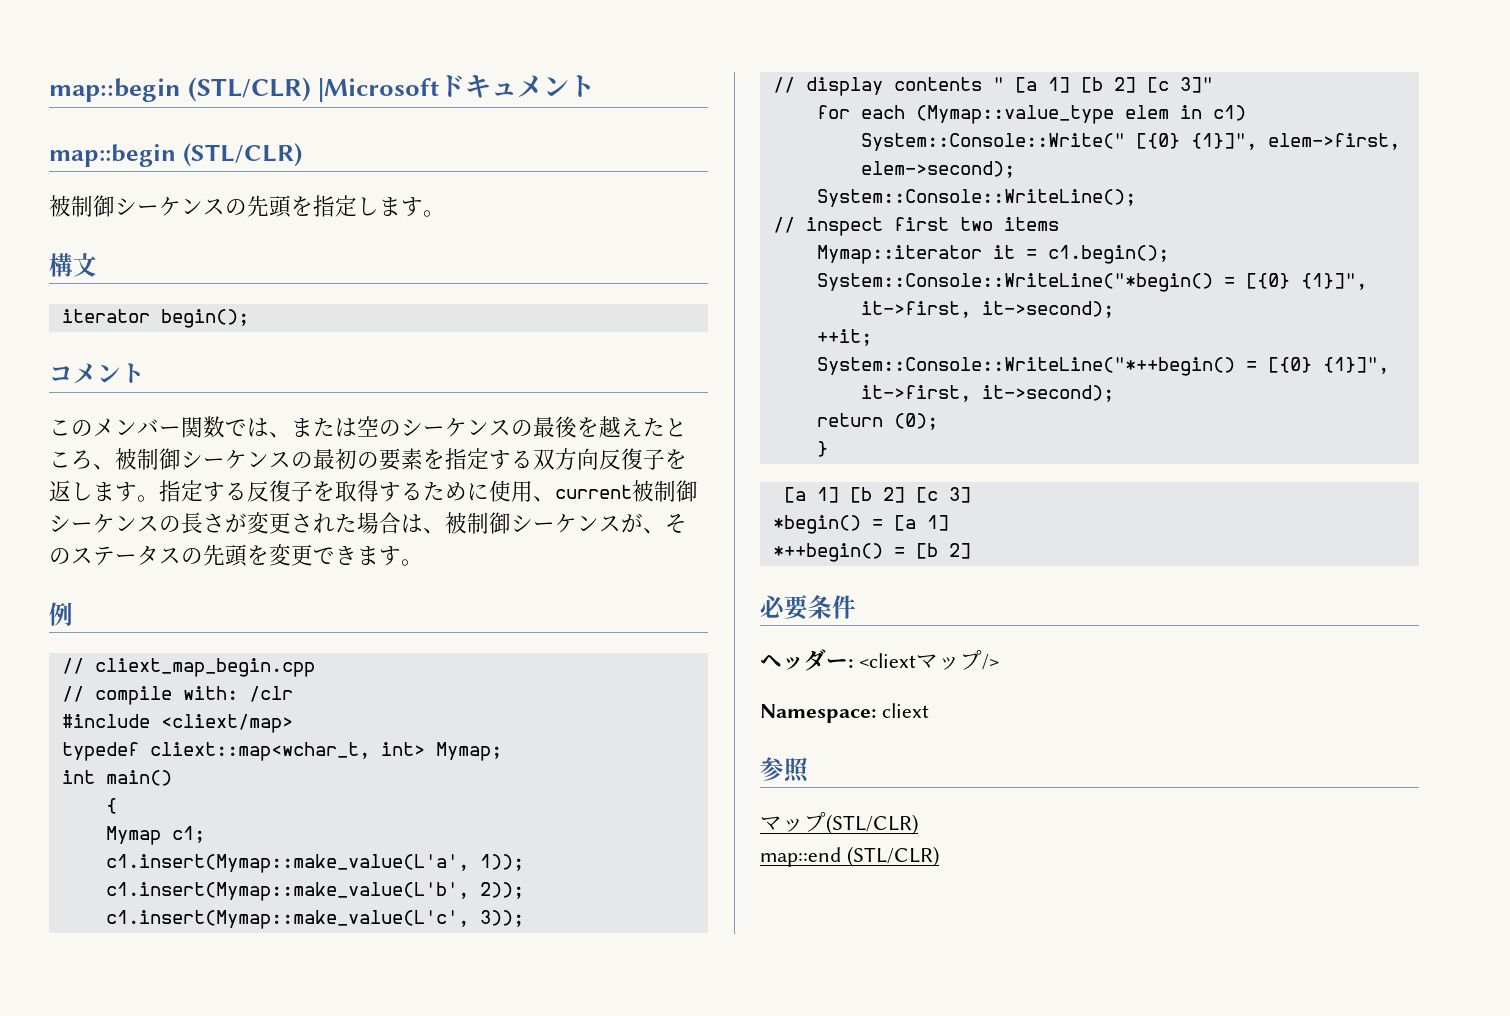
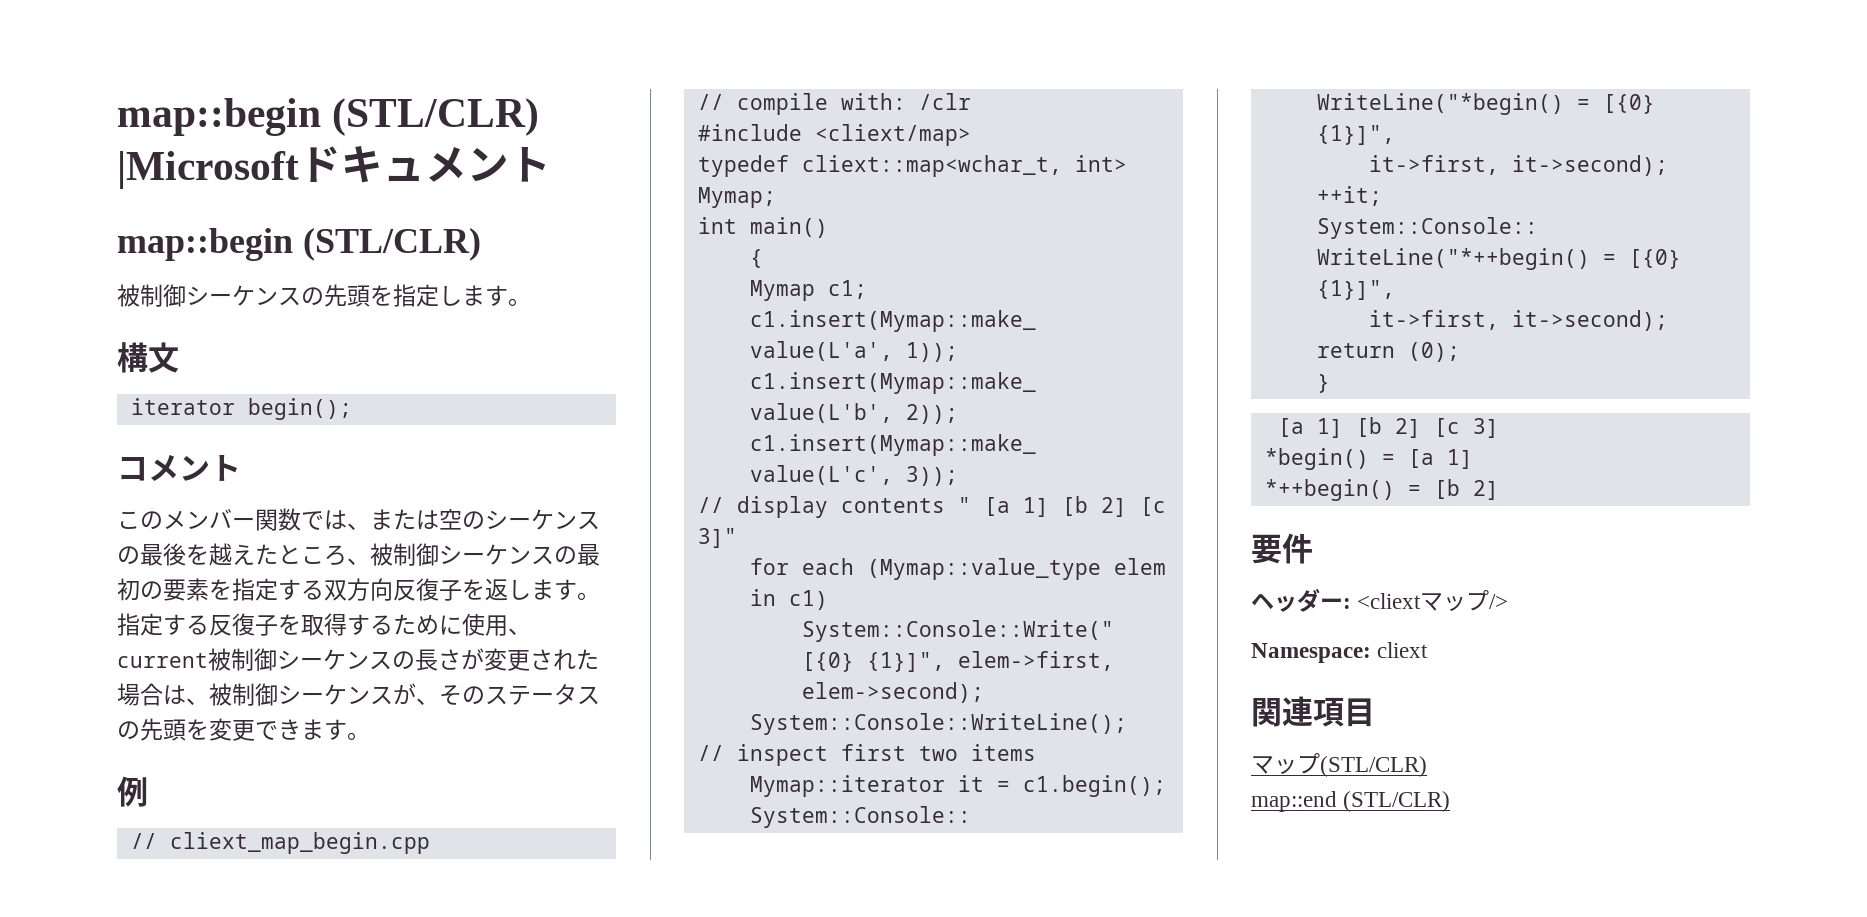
[760,595,832,620] 必要条 -> [1251,534,1282,564] 要
[760,757,809,783] 参照 -> [1251,696,1375,727] 関連項目

